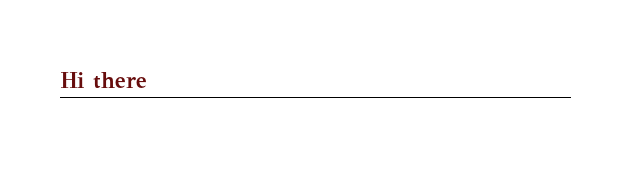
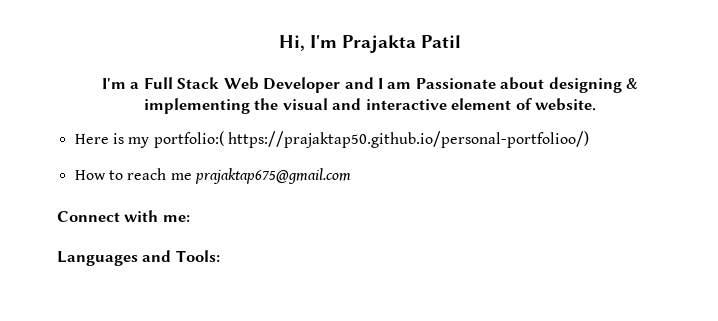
[60,72,147,89] Hi there -> [278,35,462,53] [101,77,639,93] [143,98,597,114] [74,131,589,148] [74,168,351,184] [57,210,190,222] [57,250,220,266] Hi, I'm Prajakta Patil // I'm a Full Stack Web Developer and I am Passionate about designing & implementing the visual and interactive element of website. // Here is my portfolio:( https://prajaktap50.github.io/personal-portfolioo/) // How to reach me prajaktap675@gmail.com // Connect with me: // Languages and Tools:

